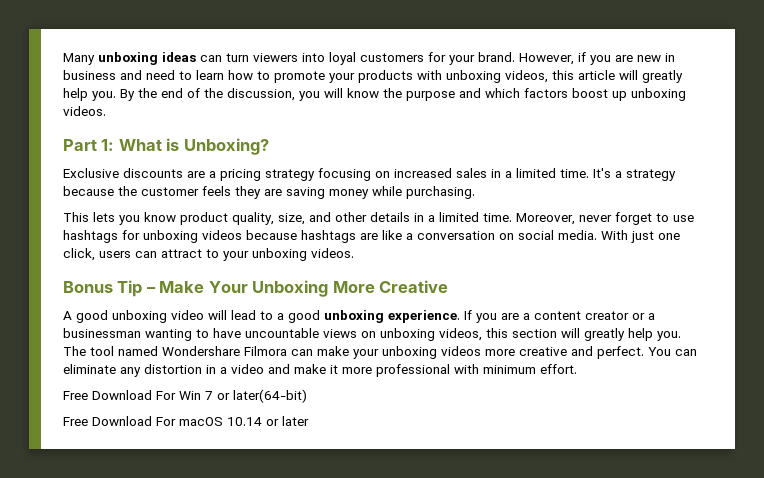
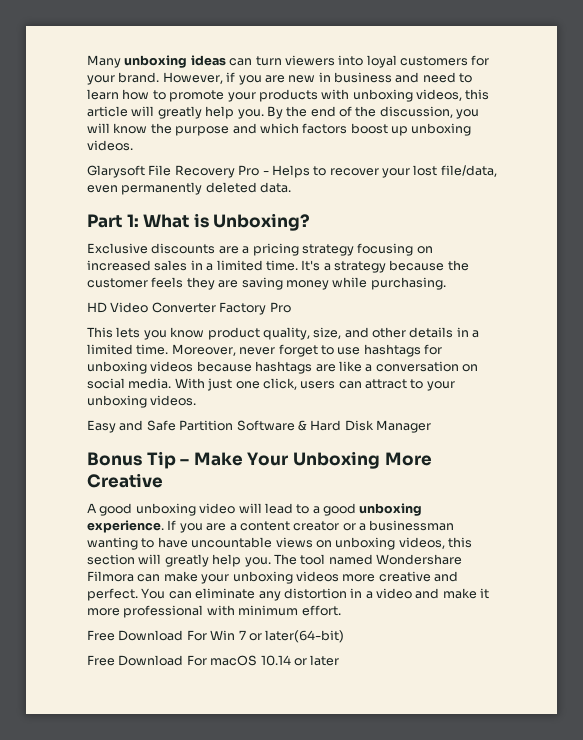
(106, 111) none -> [87,165,497,178] [87,182,292,195] // Glarysoft File Recovery Pro - Helps to recover your lost file/data, even permanently deleted data.
(475, 192) none -> [87,302,291,315] // HD Video Converter Factory Pro
(354, 253) none -> [87,420,431,433] // Easy and Safe Partition Software & Hard Disk Manager

